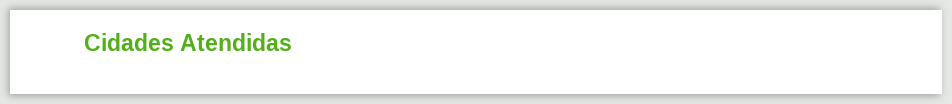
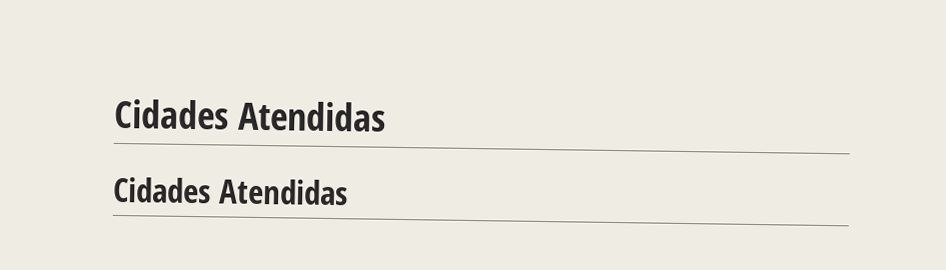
[84,33,293,51] Cidades Atendidas -> [114,98,387,132] [113,176,348,206] Cidades Atendidas // Cidades Atendidas

